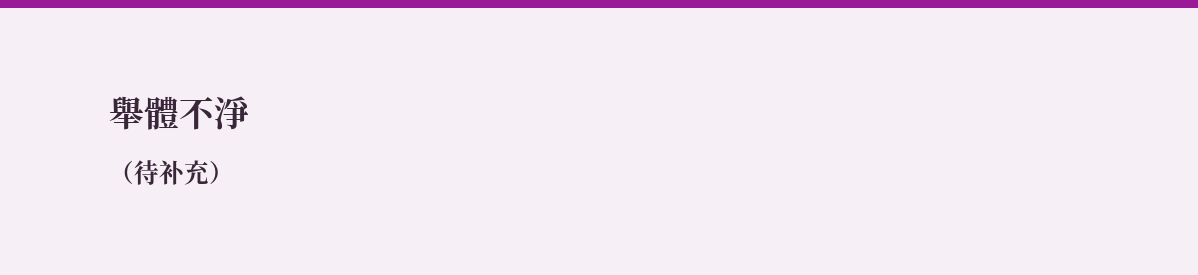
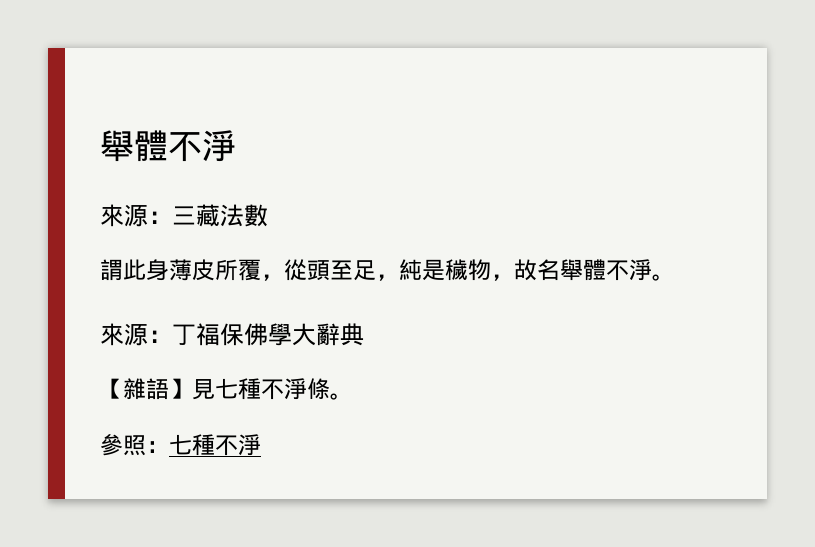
[109,160,234,185] （待补充） -> [100,204,268,227] [100,259,675,281] [100,323,364,346] [100,378,353,400] [100,434,261,456] 來源：三藏法數 // 謂此身薄皮所覆，從頭至足，純是穢物，故名舉體不淨。 // 來源：丁福保佛學大辭典 // 【雜語】見七種不淨條。 // 參照：七種不淨

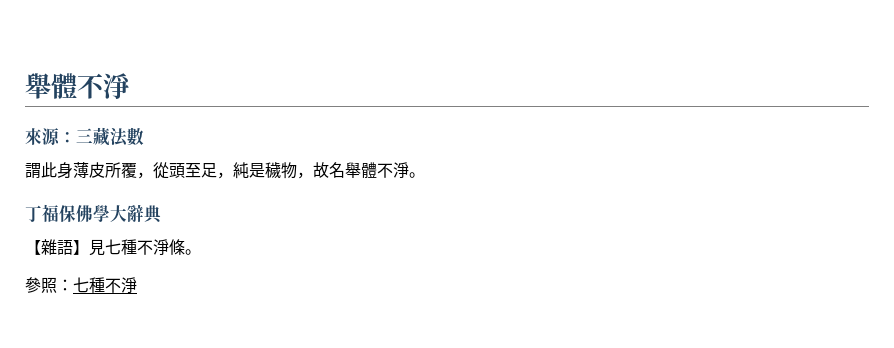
[100,323,172,346] 來源： -> (425, 175) none

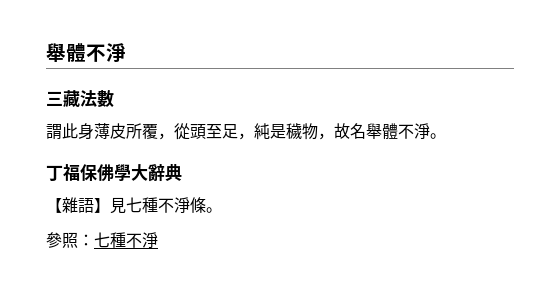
[25,128,76,145] 來源： -> (126, 52) none

